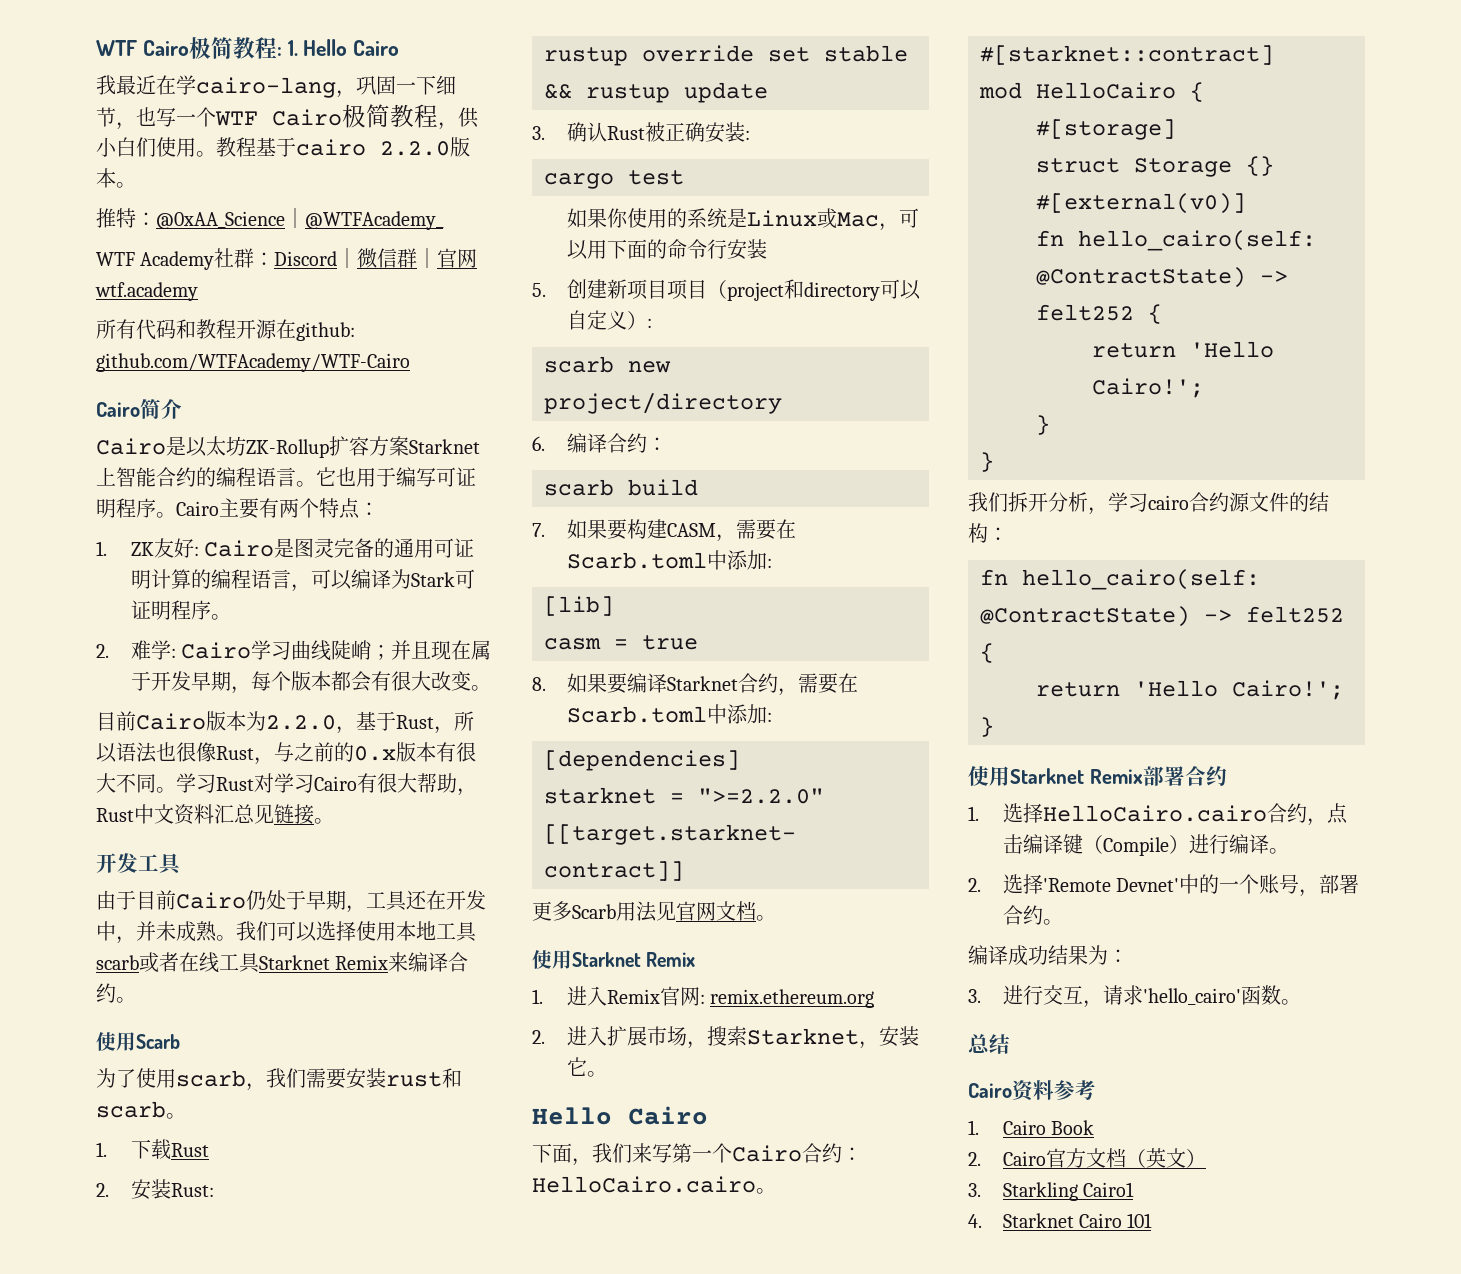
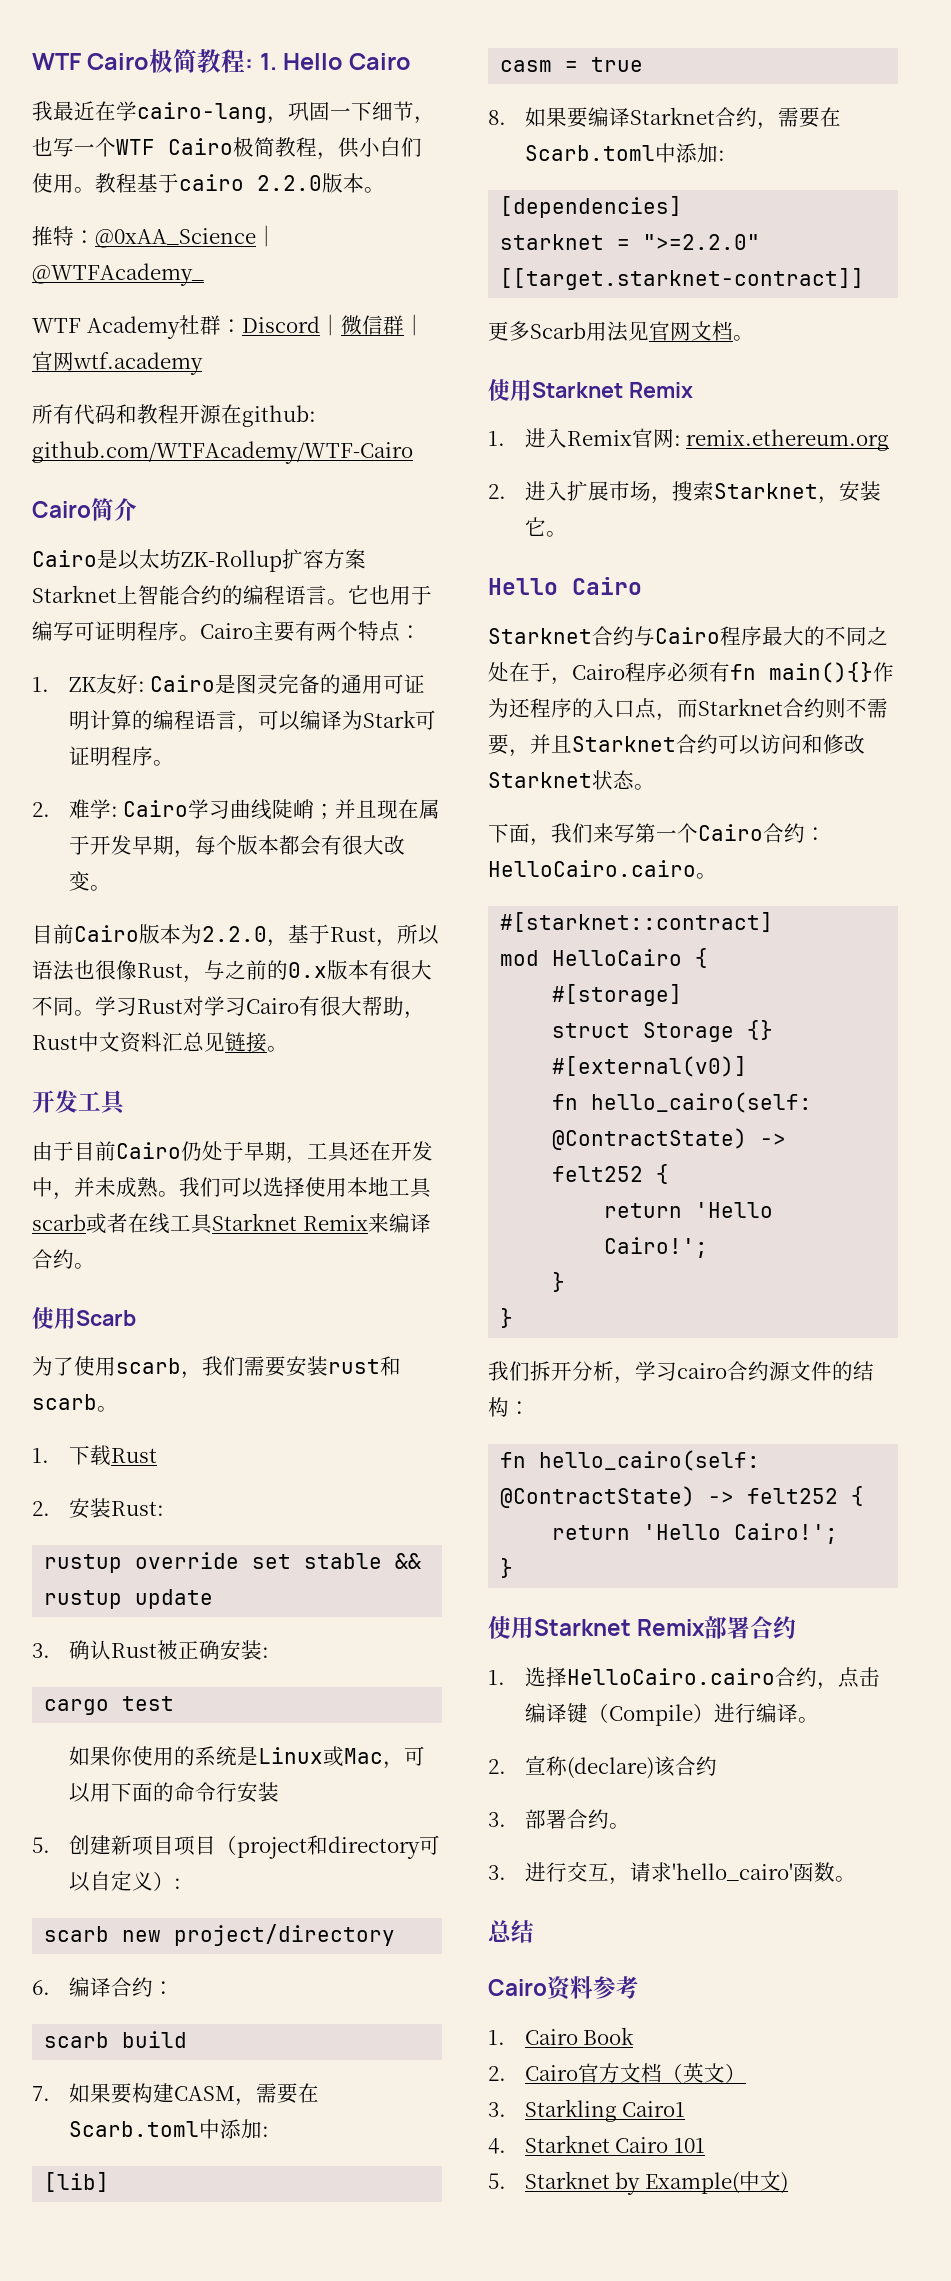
(708, 1115) none -> [488,626,888,646] [488,662,894,685] [488,698,888,721] [488,734,865,757] [488,770,655,790] // Starknet合约与Cairo程序最大的不同之处在于，Cairo程序必须有fn main(){}作为还程序的入口点，而Starknet合约则不需要，并且Starknet合约可以访问和修改Starknet状态。
[1002,874,1320,897] 选择'Remote Devnet'中的一个账号， -> [524,1756,717,1779] [488,1812,506,1827] 宣称(declare)该合约 // 3.
[968,945,1128,966] // 编译成功结果为： -> (630, 1826) none
(1153, 1220) none -> [488,2171,788,2195] // 5. Starknet by Example(中文)

